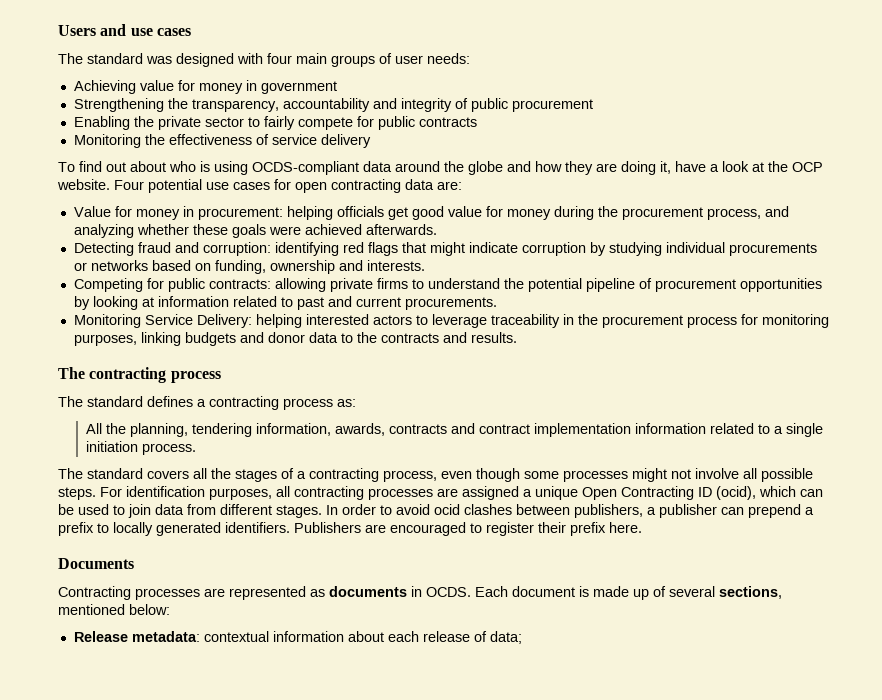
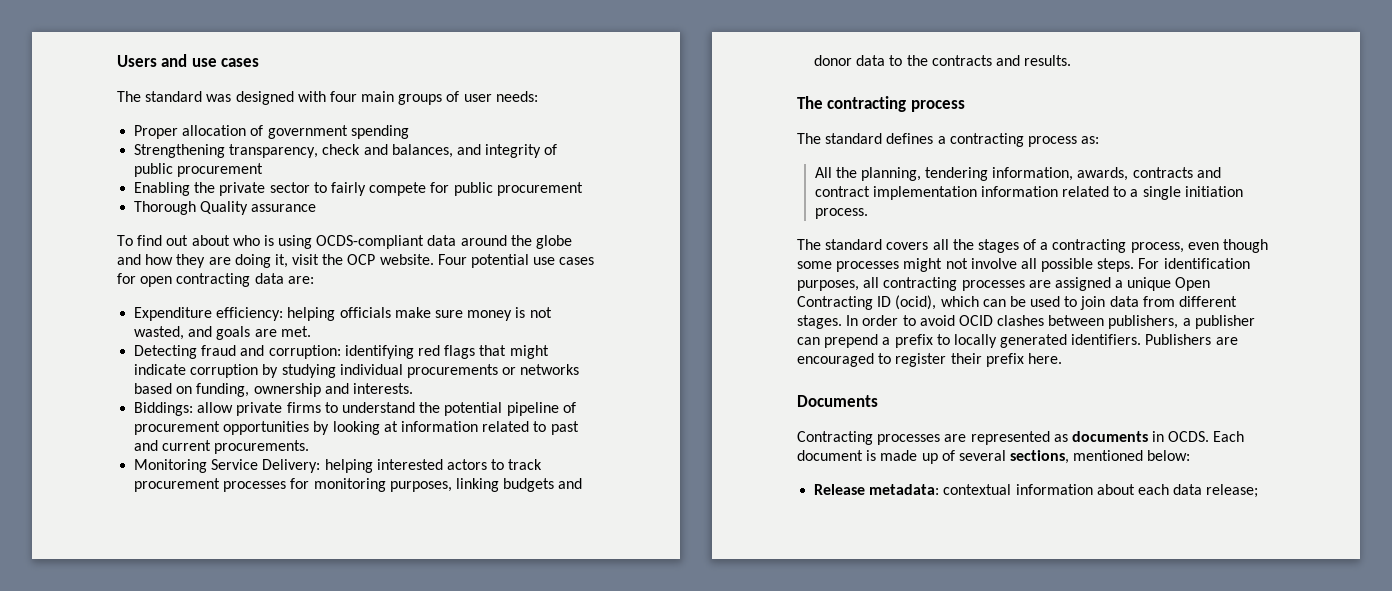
[73,80,257,94] Achieving value for money in -> [134,125,264,139] Proper allocation of
(337, 87) none -> [350,125,409,139] spending
[167,98,370,112] the transparency, accountability -> [229,144,453,158] transparency, check and balances,
[418,117,477,127] [73,134,371,148] contracts // Monitoring the effectiveness of service delivery -> [496,182,583,196] [134,201,317,215] procurement // Thorough Quality assurance
[675,161,764,172] have a look at -> [292,254,320,265] visit
[73,206,789,220] [73,224,437,238] Value for money in procurement: helping officials get good value for money during the procurement process, and analyzing whether these goals were achieved afterwards. -> [134,307,552,321] [134,326,311,340] Expenditure efficiency: helping officials make sure money is not wasted, and goals are met.
[73,278,326,292] Competing for public contracts: allowing -> [134,402,234,416] Biddings: allow
[431,314,737,328] leverage traceability in the procurement process -> [508,459,543,470] [134,478,287,492] track procurement processes
[434,504,460,515] ocid -> [958,315,993,326] OCID
[422,631,522,644] release of data; -> [1173,484,1259,498] data release;

